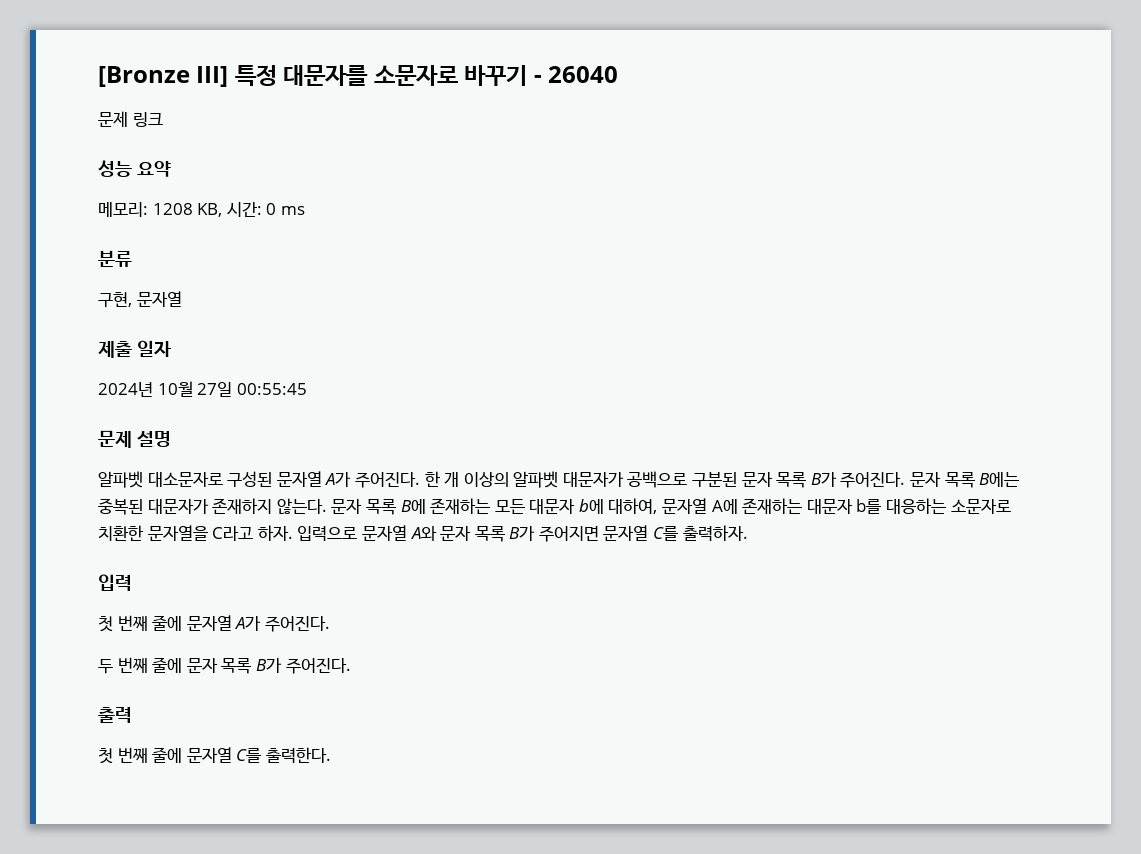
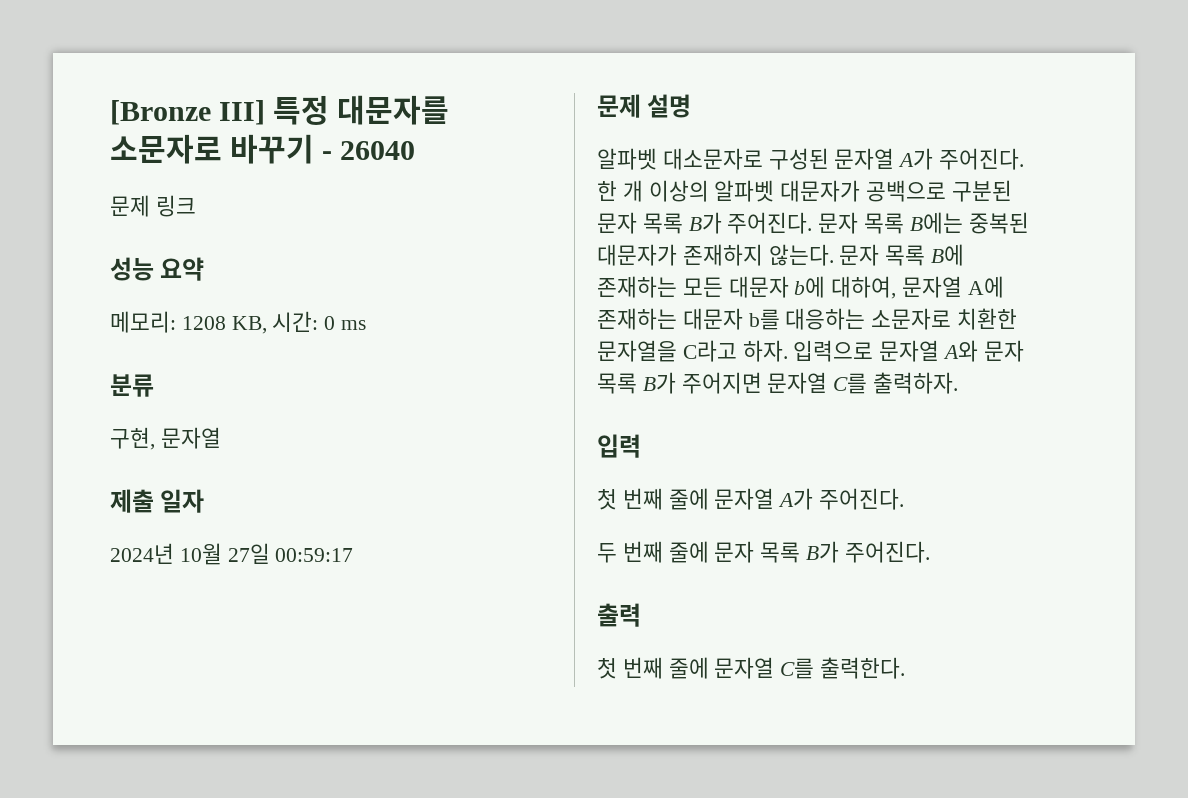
[236,383,307,395] 00:55:45 -> [275,548,354,562] 00:59:17

